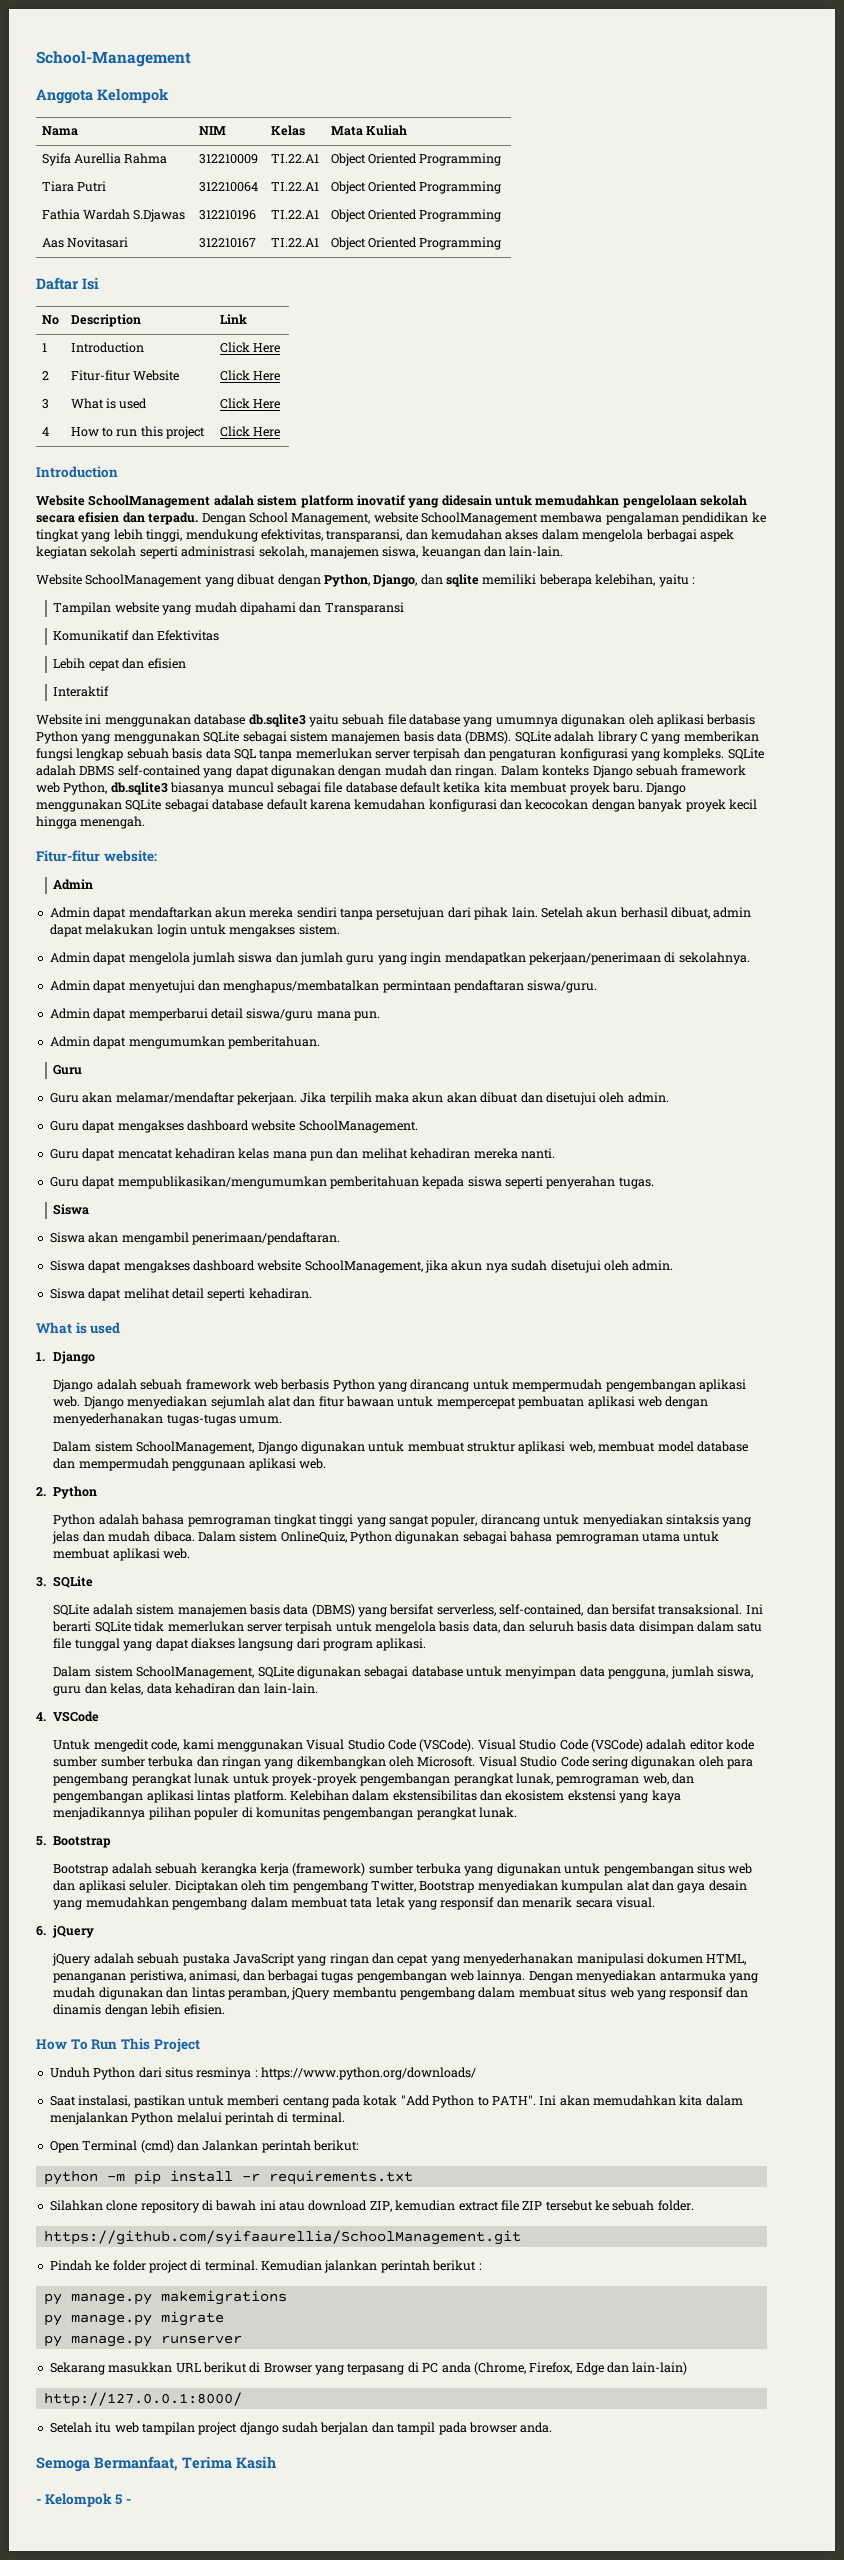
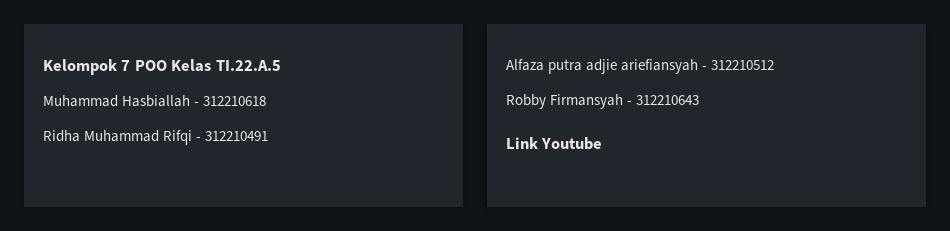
[36,51,191,67] [36,88,169,104] [41,126,78,136] [198,126,226,135] [270,125,305,136] [330,125,407,136] [41,153,168,166] [198,154,258,164] [270,154,319,163] [330,153,502,166] [41,181,106,192] [198,182,258,192] [270,182,319,191] [330,181,502,194] [41,209,186,222] [198,210,256,220] [270,210,319,219] [330,209,502,222] [41,237,128,248] [198,238,256,248] [270,238,319,247] [330,237,502,250] [36,277,99,290] [41,315,59,325] [70,314,141,327] [219,314,247,324] [41,343,47,352] [70,342,144,353] [219,342,280,353] [41,371,49,380] [70,370,179,381] [219,370,280,381] [41,399,49,409] [70,398,148,409] [219,398,280,409] [41,427,49,436] [70,426,206,439] [219,426,280,437] [36,466,118,478] [36,495,748,508] [36,512,766,525] [36,529,734,542] [36,546,564,559] [36,574,695,587] [53,602,404,615] [53,630,220,641] [53,658,186,671] [53,686,110,697] [36,714,756,727] [36,731,759,744] [36,748,764,761] [36,765,747,778] [36,782,687,795] [36,799,757,812] [36,816,146,829] [36,850,157,862] [53,879,94,890] [49,907,752,920] [49,924,340,937] [49,952,750,965] [49,980,598,993] [49,1008,380,1021] [49,1036,320,1049] [53,1065,83,1075] [49,1092,669,1105] [49,1120,418,1133] [49,1148,555,1161] [49,1176,654,1189] [53,1204,90,1215] [49,1232,340,1245] [49,1260,674,1273] [49,1288,312,1301] [36,1322,121,1334] [36,1351,96,1364] [53,1379,746,1392] [53,1396,709,1409] [53,1413,283,1426] [53,1441,748,1454] [53,1458,326,1471] [36,1486,98,1499] [53,1514,752,1527] [52,1531,720,1544] [53,1548,191,1561] [36,1576,94,1588] [53,1604,763,1617] [52,1621,763,1634] [53,1638,427,1651] [53,1666,753,1679] [53,1683,318,1696] [36,1711,100,1722] [53,1739,755,1752] [53,1756,754,1769] [53,1773,695,1786] [53,1790,681,1803] [53,1807,518,1820] [36,1836,112,1848] [53,1863,753,1876] [53,1880,747,1893] [53,1897,655,1910] [36,1925,95,1938] [52,1953,747,1966] [53,1970,758,1983] [53,1987,748,2000] [53,2004,225,2017] [36,2038,200,2052] [49,2067,476,2080] [49,2095,743,2108] [49,2112,345,2125] [49,2140,359,2153] [43,2170,413,2185] [49,2200,694,2213] [43,2230,521,2245] [49,2260,482,2273] [43,2290,287,2305] [43,2311,224,2326] [43,2335,242,2347] [49,2362,688,2375] [43,2392,242,2407] [49,2422,553,2435] [36,2456,276,2472] [36,2493,131,2507] School-Management // Anggota Kelompok // Nama | NIM | Kelas | Mata Kuliah // Syifa Aurellia Rahma | 312210009 | TI.22.A1 | Object Oriented Programming // Tiara Putri | 312210064 | TI.22.A1 | Object Oriented Programming // Fathia Wardah S.Djawas | 312210196 | TI.22.A1 | Object Oriented Programming // Aas Novitasari | 312210167 | TI.22.A1 | Object Oriented Programming // Daftar Isi // No | Description | Link // 1 | Introduction | Click Here // 2 | Fitur-fitur Website | Click Here // 3 | What is used | Click Here // 4 | How to run this project | Click Here // Introduction // Website SchoolManagement adalah sistem platform inovatif yang didesain untuk memudahkan pengelolaan sekolah secara efisien dan terpadu. Dengan School Management, website SchoolManagement membawa pengalaman pendidikan ke tingkat yang lebih tinggi, mendukung efektivitas, transparansi, dan kemudahan akses dalam mengelola berbagai aspek kegiatan sekolah seperti administrasi sekolah, manajemen siswa, keuangan dan lain-lain. // Website SchoolManagement yang dibuat dengan Python, Django, dan sqlite memiliki beberapa kelebihan, yaitu : // Tampilan website yang mudah dipahami dan Transparansi // Komunikatif dan Efektivitas // Lebih cepat dan efisien // Interaktif // Website ini menggunakan database db.sqlite3 yaitu sebuah file database yang umumnya digunakan oleh aplikasi berbasis Python yang menggunakan SQLite sebagai sistem manajemen basis data (DBMS). SQLite adalah library C yang memberikan fungsi lengkap sebuah basis data SQL tanpa memerlukan server terpisah dan pengaturan konfigurasi yang kompleks. SQLite adalah DBMS self-contained yang dapat digunakan dengan mudah dan ringan. Dalam konteks Django sebuah framework web Python, db.sqlite3 biasanya muncul sebagai file database default ketika kita membuat proyek baru. Django menggunakan SQLite sebagai database default karena kemudahan konfigurasi dan kecocokan dengan banyak proyek kecil hingga menengah. // Fitur-fitur website: // Admin // Admin dapat mendaftarkan akun mereka sendiri tanpa persetujuan dari pihak lain. Setelah akun berhasil dibuat, admin dapat melakukan login untuk mengakses sistem. // Admin dapat mengelola jumlah siswa dan jumlah guru yang ingin mendapatkan pekerjaan/penerimaan di sekolahnya. // Admin dapat menyetujui dan menghapus/membatalkan permintaan pendaftaran siswa/guru. // Admin dapat memperbarui detail siswa/guru mana pun. // Admin dapat mengumumkan pemberitahuan. // Guru // Guru akan melamar/mendaftar pekerjaan. Jika terpilih maka akun akan dibuat dan disetujui oleh admin. // Guru dapat mengakses dashboard website SchoolManagement. // Guru dapat mencatat kehadiran kelas mana pun dan melihat kehadiran mereka nanti. // Guru dapat mempublikasikan/mengumumkan pemberitahuan kepada siswa seperti penyerahan tugas. // Siswa // Siswa akan mengambil penerimaan/pendaftaran. // Siswa dapat mengakses dashboard website SchoolManagement, jika akun nya sudah disetujui oleh admin. // Siswa dapat melihat detail seperti kehadiran. // What is used // 1. Django // Django adalah sebuah framework web berbasis Python yang dirancang untuk mempermudah pengembangan aplikasi web. Django menyediakan sejumlah alat dan fitur bawaan untuk mempercepat pembuatan aplikasi web dengan menyederhanakan tugas-tugas umum. // Dalam sistem SchoolManagement, Django digunakan untuk membuat struktur aplikasi web, membuat model database dan mempermudah penggunaan aplikasi web. // 2. Python // Python adalah bahasa pemrograman tingkat tinggi yang sangat populer, dirancang untuk menyediakan sintaksis yang jelas dan mudah dibaca. Dalam sistem OnlineQuiz, Python digunakan sebagai bahasa pemrograman utama untuk membuat aplikasi web. // 3. SQLite // SQLite adalah sistem manajemen basis data (DBMS) yang bersifat serverless, self-contained, dan bersifat transaksional. Ini berarti SQLite tidak memerlukan server terpisah untuk mengelola basis data, dan seluruh basis data disimpan dalam satu file tunggal yang dapat diakses langsung dari program aplikasi. // Dalam sistem SchoolManagement, SQLite digunakan sebagai database untuk menyimpan data pengguna, jumlah siswa, guru dan kelas, data kehadiran dan lain-lain. // 4. VSCode // Untuk mengedit code, kami menggunakan Visual Studio Code (VSCode). Visual Studio Code (VSCode) adalah editor kode sumber sumber terbuka dan ringan yang dikembangkan oleh Microsoft. Visual Studio Code sering digunakan oleh para pengembang perangkat lunak untuk proyek-proyek pengembangan perangkat lunak, pemrograman web, dan pengembangan aplikasi lintas platform. Kelebihan dalam ekstensibilitas dan ekosistem ekstensi yang kaya menjadikannya pilihan populer di komunitas pengembangan perangkat lunak. // 5. Bootstrap // Bootstrap adalah sebuah kerangka kerja (framework) sumber terbuka yang digunakan untuk pengembangan situs web dan aplikasi seluler. Diciptakan oleh tim pengembang Twitter, Bootstrap menyediakan kumpulan alat dan gaya desain yang memudahkan pengembang dalam membuat tata letak yang responsif dan menarik secara visual. // 6. jQuery // jQuery adalah sebuah pustaka JavaScript yang ringan dan cepat yang menyederhanakan manipulasi dokumen HTML, penanganan peristiwa, animasi, dan berbagai tugas pengembangan web lainnya. Dengan menyediakan antarmuka yang mudah digunakan dan lintas peramban, jQuery membantu pengembang dalam membuat situs web yang responsif dan dinamis dengan lebih efisien. // How To Run This Project // Unduh Python dari situs resminya : https://www.python.org/downloads/ // Saat instalasi, pastikan untuk memberi centang pada kotak "Add Python to PATH". Ini akan memudahkan kita dalam menjalankan Python melalui perintah di terminal. // Open Terminal (cmd) dan Jalankan perintah berikut: // python -m pip install -r requirements.txt // Silahkan clone repository di bawah ini atau download ZIP, kemudian extract file ZIP tersebut ke sebuah folder. // https://github.com/syifaaurellia/SchoolManagement.git // Pindah ke folder project di terminal. Kemudian jalankan perintah berikut : // py manage.py makemigrations // py manage.py migrate // py manage.py runserver // Sekarang masukkan URL berikut di Browser yang terpasang di PC anda (Chrome, Firefox, Edge dan lain-lain) // http://127.0.0.1:8000/ // Setelah itu web tampilan project django sudah berjalan dan tampil pada browser anda. // Semoga Bermanfaat, Terima Kasih // - Kelompok 5 - -> [43,59,281,75] [43,95,267,107] [43,130,269,145] [506,59,775,74] [506,94,700,109] [506,137,603,150] Kelompok 7 POO Kelas TI.22.A.5 // Muhammad Hasbiallah - 312210618 // Ridha Muhammad Rifqi - 312210491 // Alfaza putra adjie ariefiansyah - 312210512 // Robby Firmansyah - 312210643 // Link Youtube

